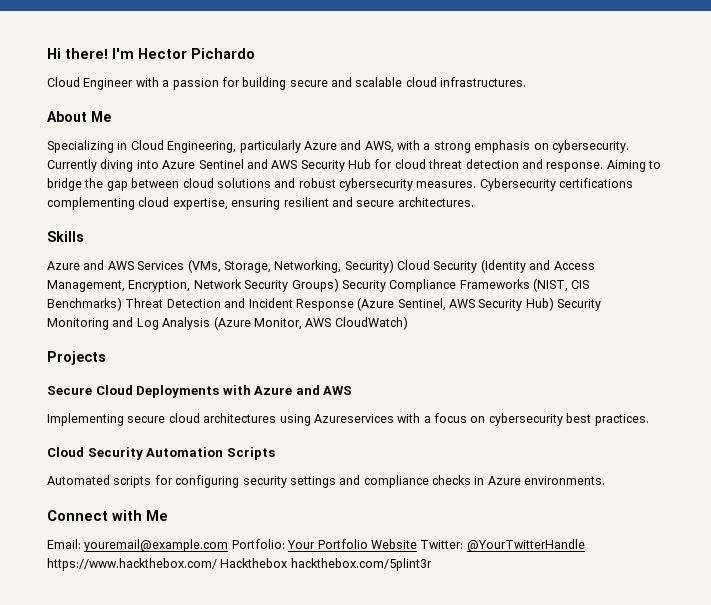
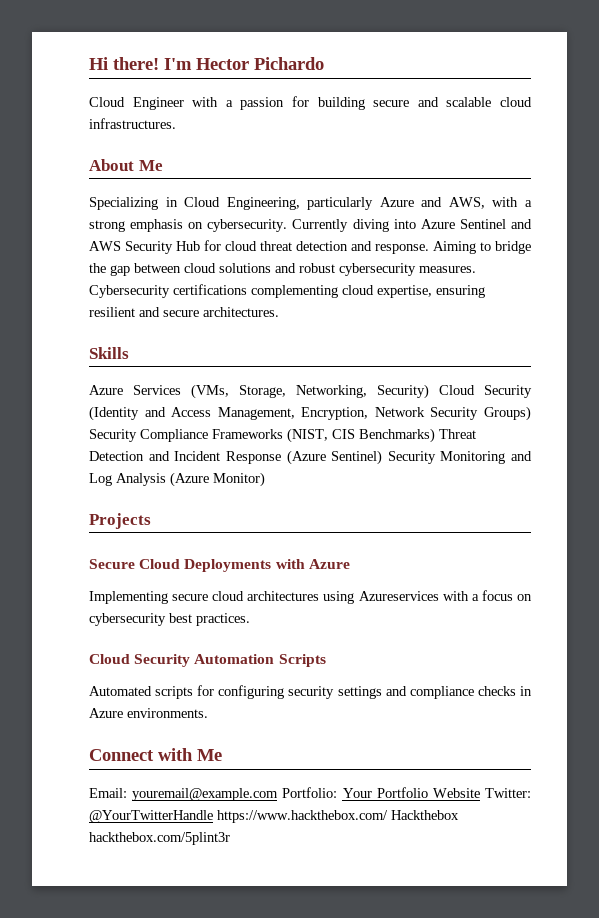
[83,260,134,270] and AWS -> (123, 390) none
[397,297,554,311] Sentinel, AWS Security Hub) -> [331,450,383,465] Sentinel)
[253,316,408,330] Monitor, AWS CloudWatch) -> [213,472,265,487] Monitor)
[295,385,353,395] and AWS -> (350, 564) none

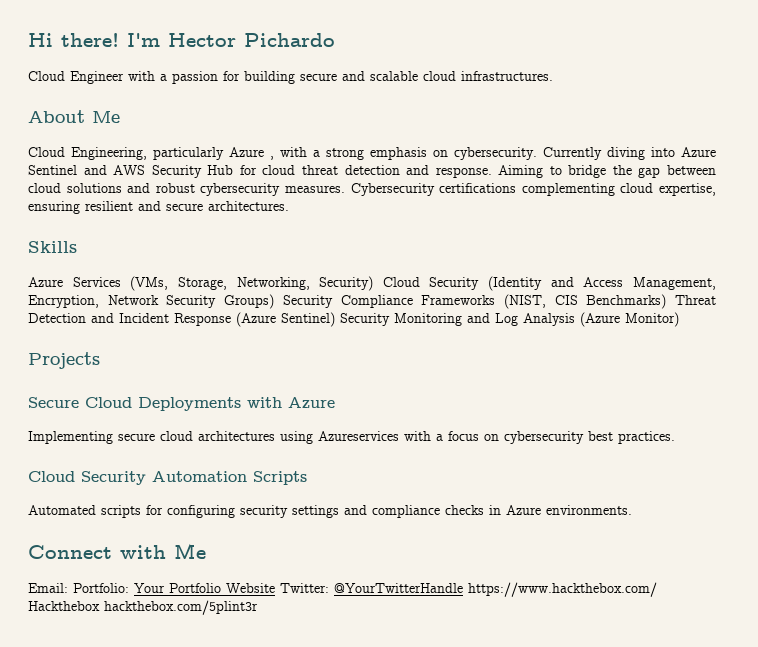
[89,197,178,210] Specializing in -> (120, 117) none
[421,197,485,209] and AWS, -> [270,156,274,160] ,
[132,788,279,801] youremail@example.com -> (68, 588) none

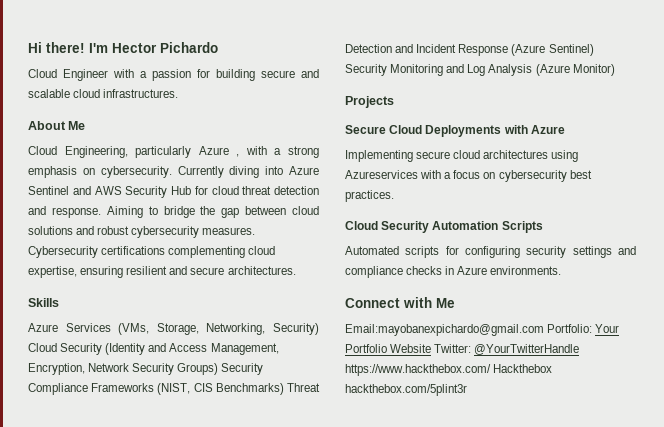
[28,583,68,593] Email: -> [345,324,544,336] Email:mayobanexpichardo@gmail.com

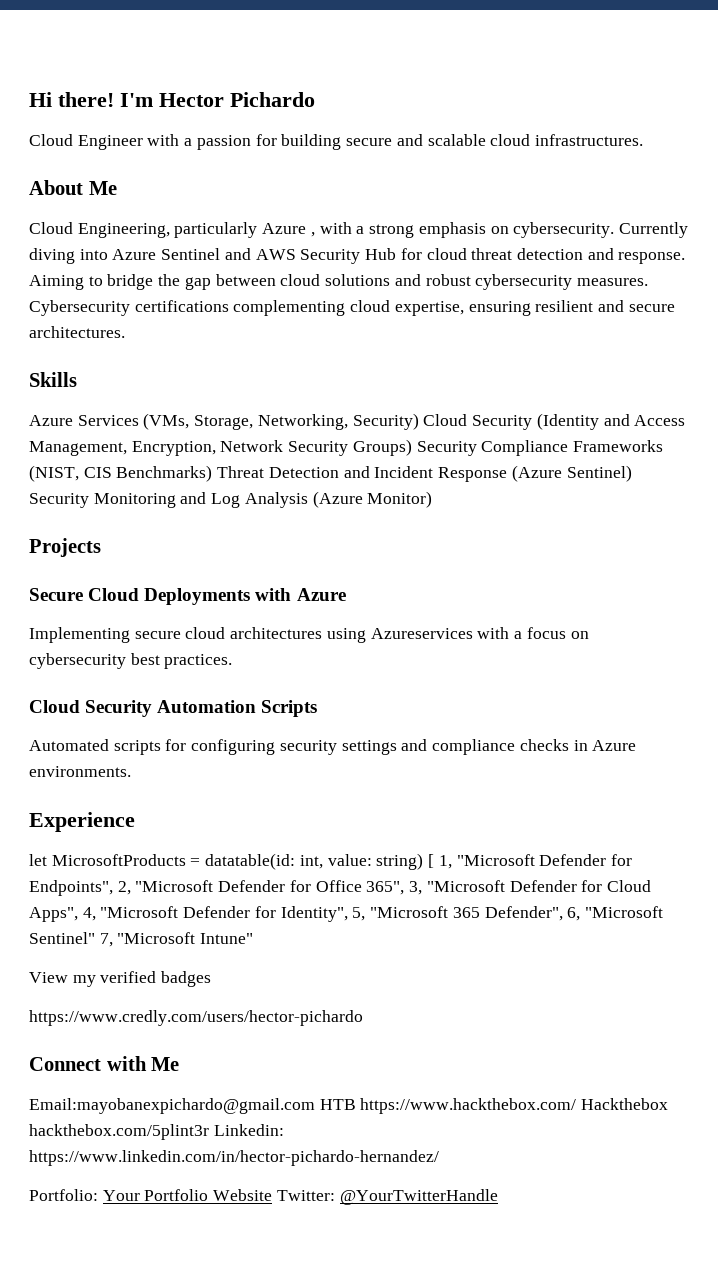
[345,297,455,308] [345,324,544,336] Connect with Me // Email:mayobanexpichardo@gmail.com -> [29,812,135,832] [29,853,632,870] [29,880,651,896] [29,906,663,922] [29,932,254,947] [29,971,212,987] [29,1010,363,1026] [29,1056,180,1071] [29,1098,669,1114] [29,1124,284,1140] [29,1150,439,1166] Experience // let MicrosoftProducts = datatable(id: int, value: string) [ 1, "Microsoft Defender for Endpoints", 2, "Microsoft Defender for Office 365", 3, "Microsoft Defender for Cloud Apps", 4, "Microsoft Defender for Identity", 5, "Microsoft 365 Defender", 6, "Microsoft Sentinel" 7, "Microsoft Intune" // View my verified badges // https://www.credly.com/users/hector-pichardo // Connect with Me // Email:mayobanexpichardo@gmail.com HTB https://www.hackthebox.com/ Hackthebox hackthebox.com/5plint3r Linkedin: https://www.linkedin.com/in/hector-pichardo-hernandez/ //
[345,364,553,376] [345,384,467,396] https://www.hackthebox.com/ Hackthebox hackthebox.com/5plint3r -> (498, 1197) none

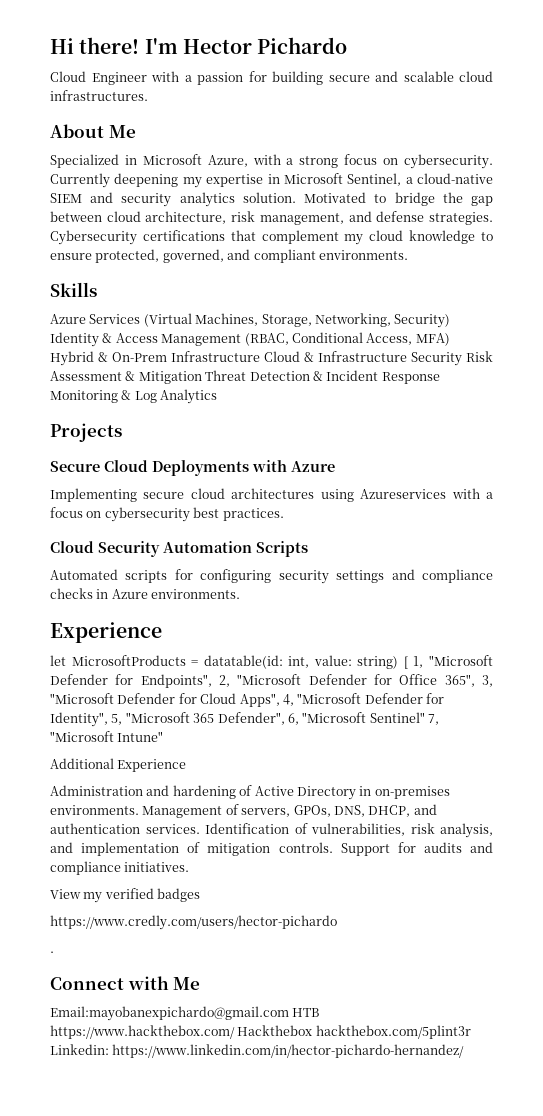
[29,222,315,238] Cloud Engineering, particularly Azure , -> [50,154,248,168] Specialized in Microsoft Azure,
[418,222,486,238] emphasis -> [344,154,378,165] focus
[29,248,686,264] [29,275,84,290] diving into Azure Sentinel and AWS Security Hub for cloud threat detection and response. Aiming -> [114,173,493,188] [50,192,367,207] deepening my expertise in Microsoft Sentinel, a cloud-native SIEM and security analytics solution. Motivated
[325,274,648,290] [29,300,675,316] [29,326,125,338] solutions and robust cybersecurity measures. Cybersecurity certifications complementing cloud expertise, ensuring resilient and secure architectures. -> [145,211,494,225] [50,230,493,245] [50,249,408,263] architecture, risk management, and defense strategies. Cybersecurity certifications that complement my cloud knowledge to ensure protected, governed, and compliant environments.
[143,413,190,430] (VMs, -> [143,313,259,327] (Virtual Machines,
[423,413,686,430] [29,439,664,456] [29,465,213,482] Cloud Security (Identity and Access Management, Encryption, Network Security Groups) Security Compliance Frameworks (NIST, CIS Benchmarks) -> [50,332,450,347] [50,351,493,366] [50,371,202,384] Identity & Access Management (RBAC, Conditional Access, MFA) Hybrid & On-Prem Infrastructure Cloud & Infrastructure Security Risk Assessment & Mitigation
[343,466,370,478] and -> [312,371,323,381] &
[511,465,632,482] [29,491,433,508] (Azure Sentinel) Security Monitoring and Log Analysis (Azure Monitor) -> [50,389,218,404] Monitoring & Log Analytics
(254, 938) none -> [50,758,187,772] [50,785,450,800] [50,804,437,818] [50,823,493,838] [50,842,493,856] [50,861,190,875] // Additional Experience // Administration and hardening of Active Directory in on-premises environments. Management of servers, GPOs, DNS, DHCP, and authentication services. Identification of vulnerabilities, risk analysis, and implementation of mitigation controls. Support for audits and compliance initiatives.
(363, 1018) none -> [50,951,54,953] // .
[29,1189,498,1205] // Portfolio: Your Portfolio Website Twitter: @YourTwitterHandle -> (465, 1051) none

